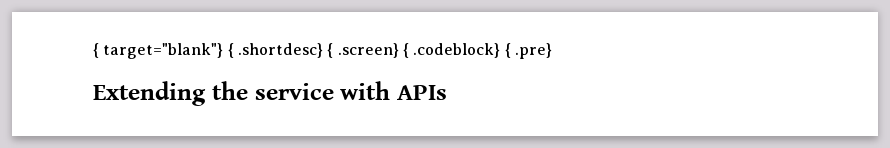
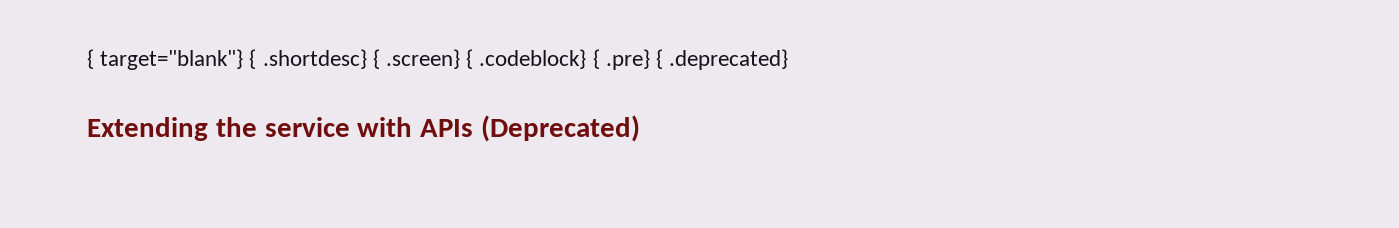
(552, 51) none -> [656,49,789,70] { .deprecated}
(447, 92) none -> [481,115,641,142] (Deprecated)

